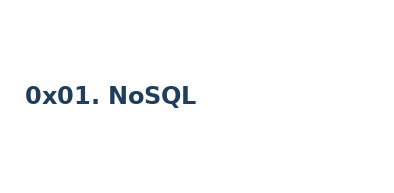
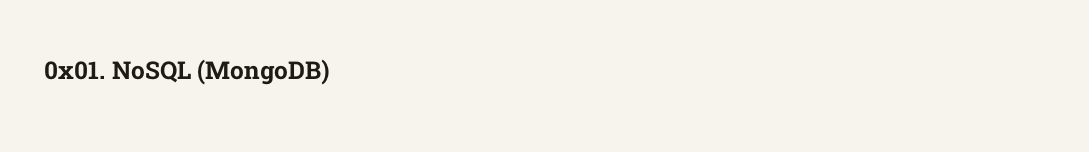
(196, 97) none -> [197,59,331,85] (MongoDB)

